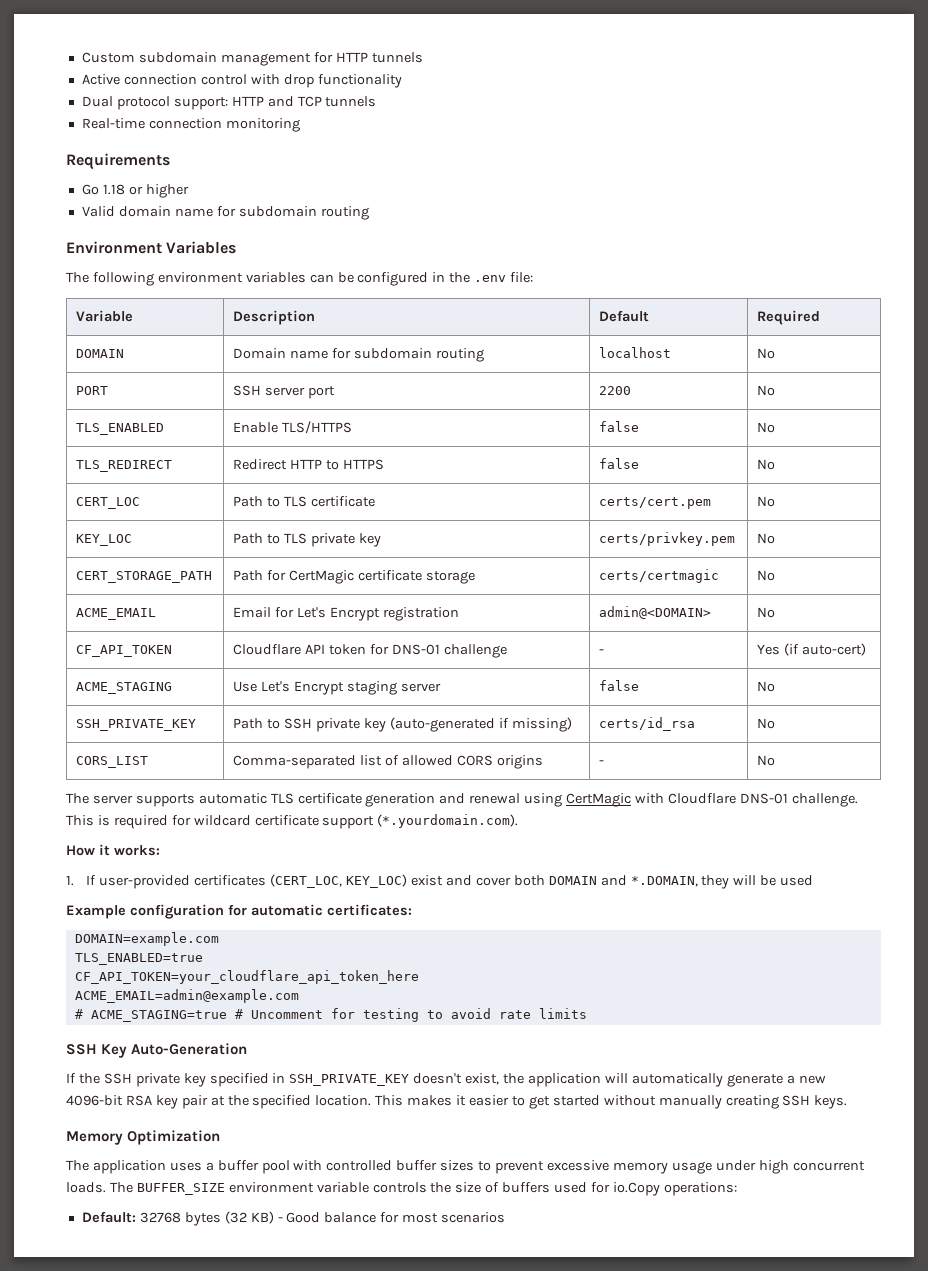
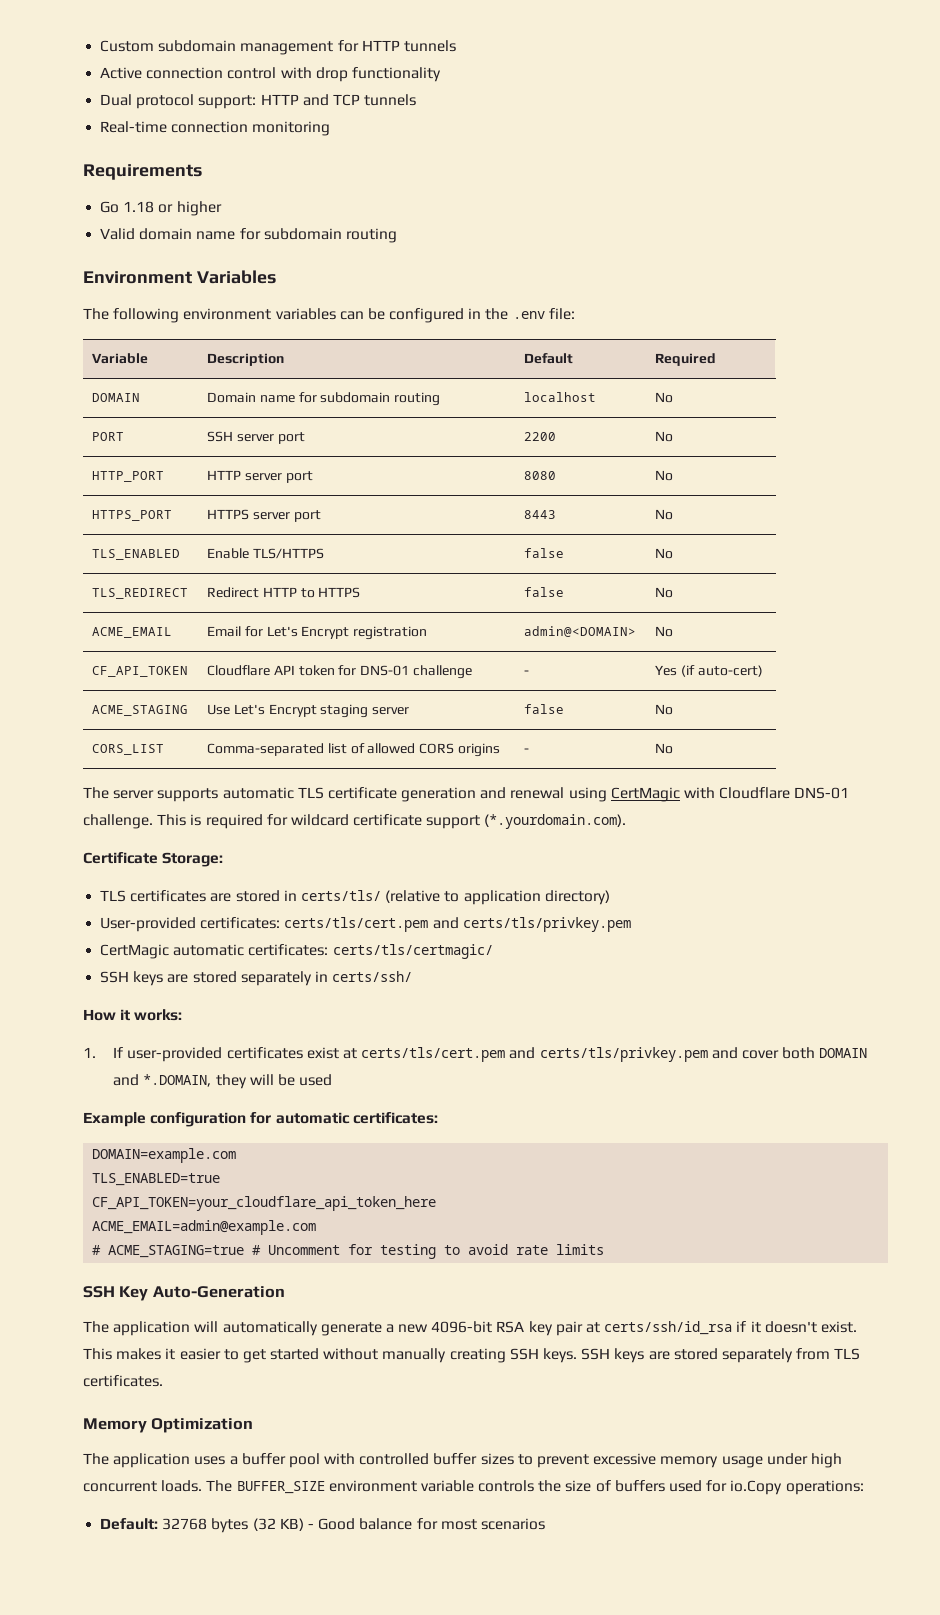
(776, 390) none -> [92,471,165,482] [207,470,313,483] [524,471,557,480] [655,470,674,481] [92,510,173,521] [207,509,321,522] [524,510,557,519] [655,509,674,520] // HTTP_PORT | HTTP server port | 8080 | No // HTTPS_PORT | HTTPS server port | 8443 | No
[76,497,141,509] [233,496,376,507] [599,497,712,509] [757,496,776,507] [76,534,133,546] [233,533,382,547] [599,532,736,546] [757,533,776,544] [76,571,213,583] [233,570,476,584] [599,569,720,583] [757,570,776,581] // CERT_LOC | Path to TLS certificate | certs/cert.pem | No // KEY_LOC | Path to TLS private key | certs/privkey.pem | No // CERT_STORAGE_PATH | Path for CertMagic certificate storage | certs/certmagic | No -> (674, 592) none
[76,719,197,731] [233,717,572,732] [599,717,696,731] [757,718,776,729] // SSH_PRIVATE_KEY | Path to SSH private key (auto-generated if missing) | certs/id_rsa | No -> (674, 709) none
(519, 821) none -> [83,852,224,867] [100,890,610,905] [100,917,631,932] [100,944,493,959] [100,971,413,986] // Certificate Storage: // TLS certificates are stored in certs/tls/ (relative to application directory) // User-provided certificates: certs/tls/cert.pem and certs/tls/privkey.pem // CertMagic automatic certificates: certs/tls/certmagic/ // SSH keys are stored separately in certs/ssh/
[270,874,444,888] (CERT_LOC, KEY_LOC) exist -> [306,1047,708,1062] exist at certs/tls/cert.pem and certs/tls/privkey.pem
[66,1073,525,1087] If the SSH private key specified in SSH_PRIVATE_KEY doesn't exist, the -> [83,1321,109,1333] The
[227,1095,372,1109] the specified location. -> [604,1321,857,1335] certs/ssh/id_rsa if it doesn't exist.
(848, 1102) none -> [581,1348,861,1363] [83,1375,163,1387] SSH keys are stored separately from TLS certificates.

